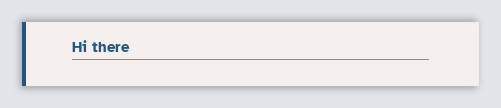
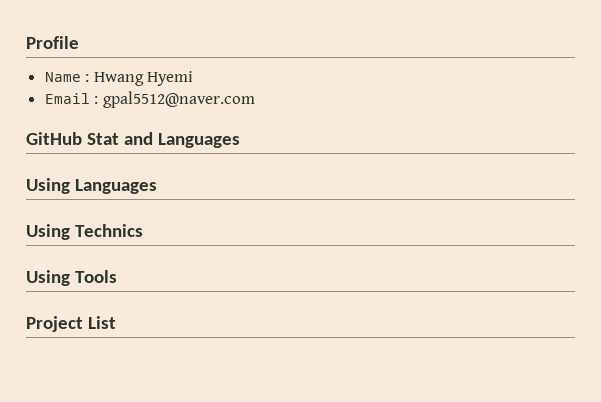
[72,40,130,52] Hi there -> [26,36,79,49] [44,71,194,86] [44,91,255,108] [26,132,241,148] [26,178,158,194] [26,224,144,240] [26,270,118,286] [26,316,117,332] Profile // Name : Hwang Hyemi // Email : gpal5512@naver.com // GitHub Stat and Languages // Using Languages // Using Technics // Using Tools // Project List

